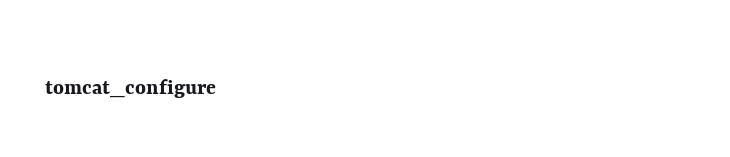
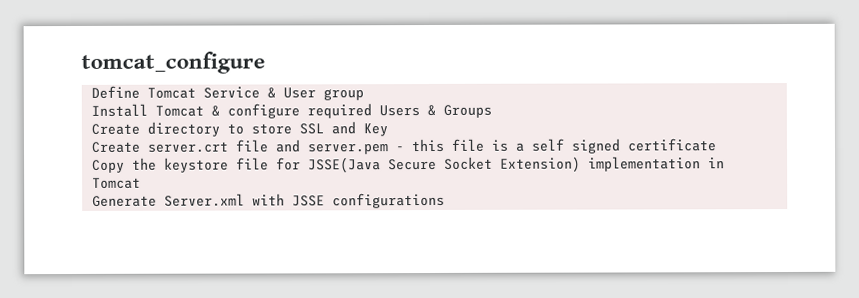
(216, 88) none -> [90,85,364,101] [90,103,492,119] [90,121,388,137] [90,138,717,155] [91,156,725,174] [91,177,141,189] [91,192,445,209] // Define Tomcat Service & User group // Install Tomcat & configure required Users & Groups // Create directory to store SSL and Key // Create server.crt file and server.pem - this file is a self signed certificate // Copy the keystore file for JSSE(Java Secure Socket Extension) implementation in Tomcat // Generate Server.xml with JSSE configurations

